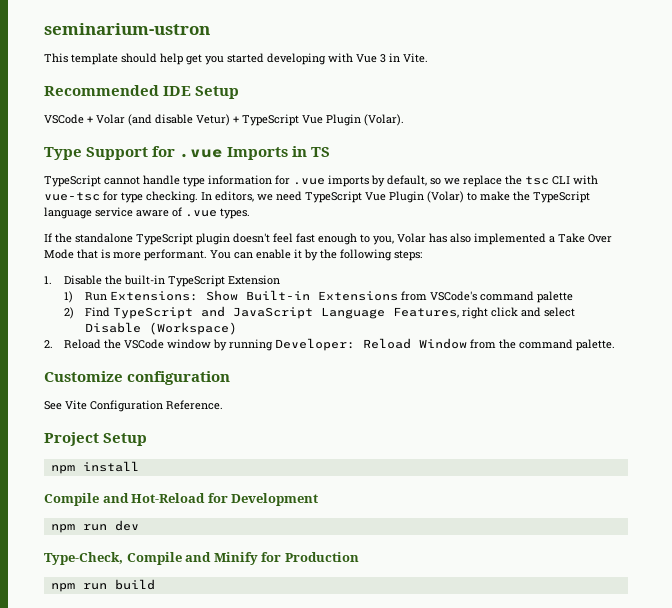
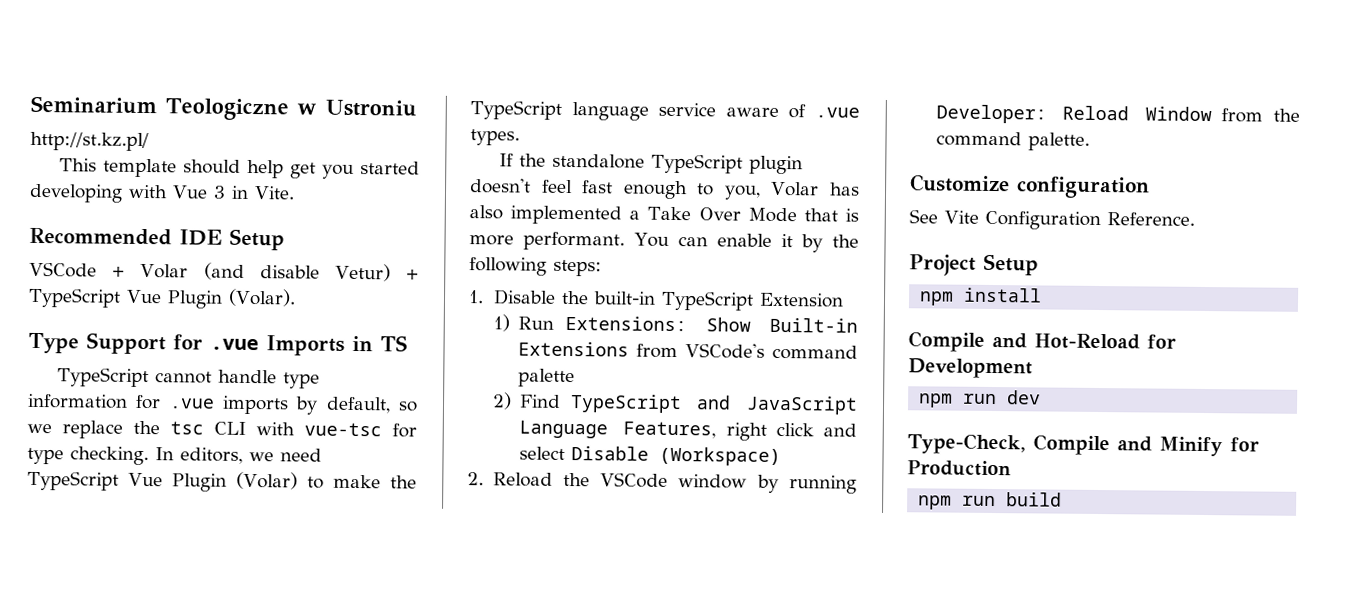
[44,23,210,35] seminarium-ustron -> [30,95,417,121] [30,131,149,152] Seminarium Teologiczne w Ustroniu // http://st.kz.pl/

